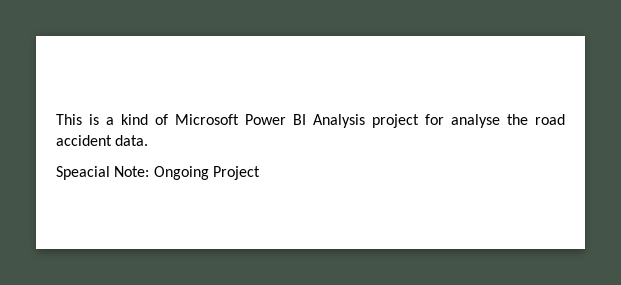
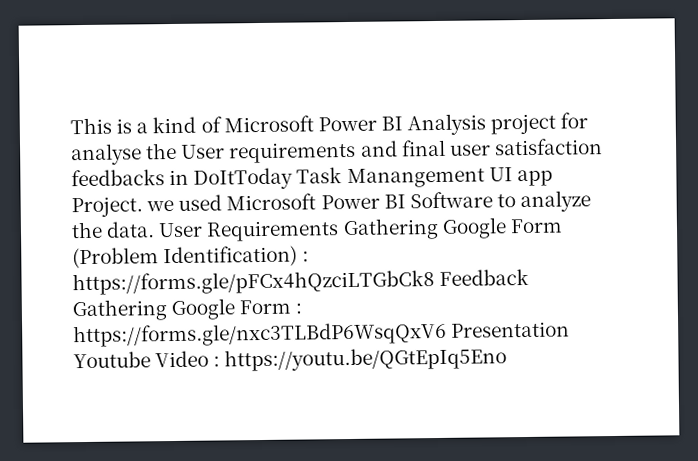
[535,114,565,125] [56,135,149,146] [56,166,260,180] road accident data. // Speacial Note: Ongoing Project -> [181,138,603,164] [71,167,553,190] [71,190,592,218] [71,217,563,242] [72,245,310,269] [72,268,530,296] [72,298,303,322] [73,321,571,348] [73,347,508,372] User requirements and final user satisfaction feedbacks in DoItToday Task Manangement UI app Project. we used Microsoft Power BI Software to analyze the data. User Requirements Gathering Google Form (Problem Identification) : https://forms.gle/pFCx4hQzciLTGbCk8 Feedback Gathering Google Form : https://forms.gle/nxc3TLBdP6WsqQxV6 Presentation Youtube Video : https://youtu.be/QGtEpIq5Eno

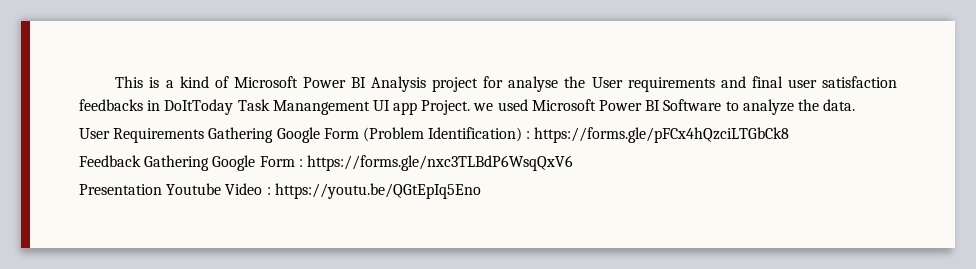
(156, 229) none -> (856, 105) //
(435, 283) none -> (790, 135) //
(447, 334) none -> (573, 163) //

